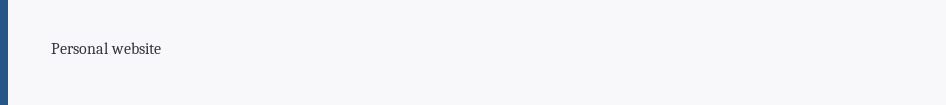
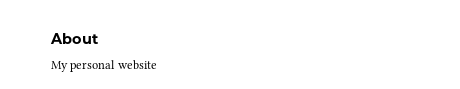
[51,42,109,54] Personal -> [50,33,99,44] [51,60,116,72] About // My personal

